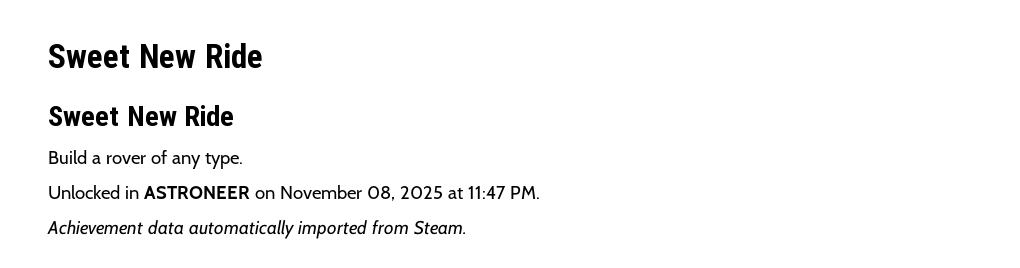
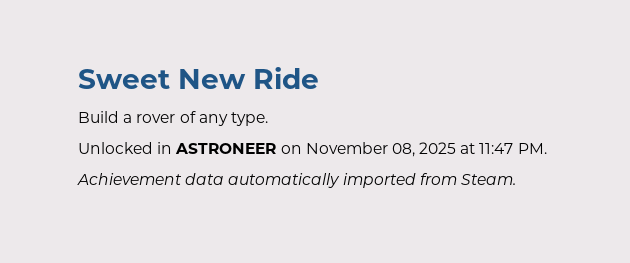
[48,43,263,68] [48,105,235,126] Sweet New Ride // Sweet New Ride -> [78,67,319,89] Sweet New Ride

